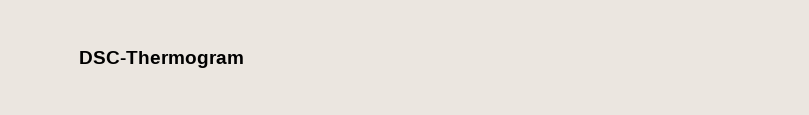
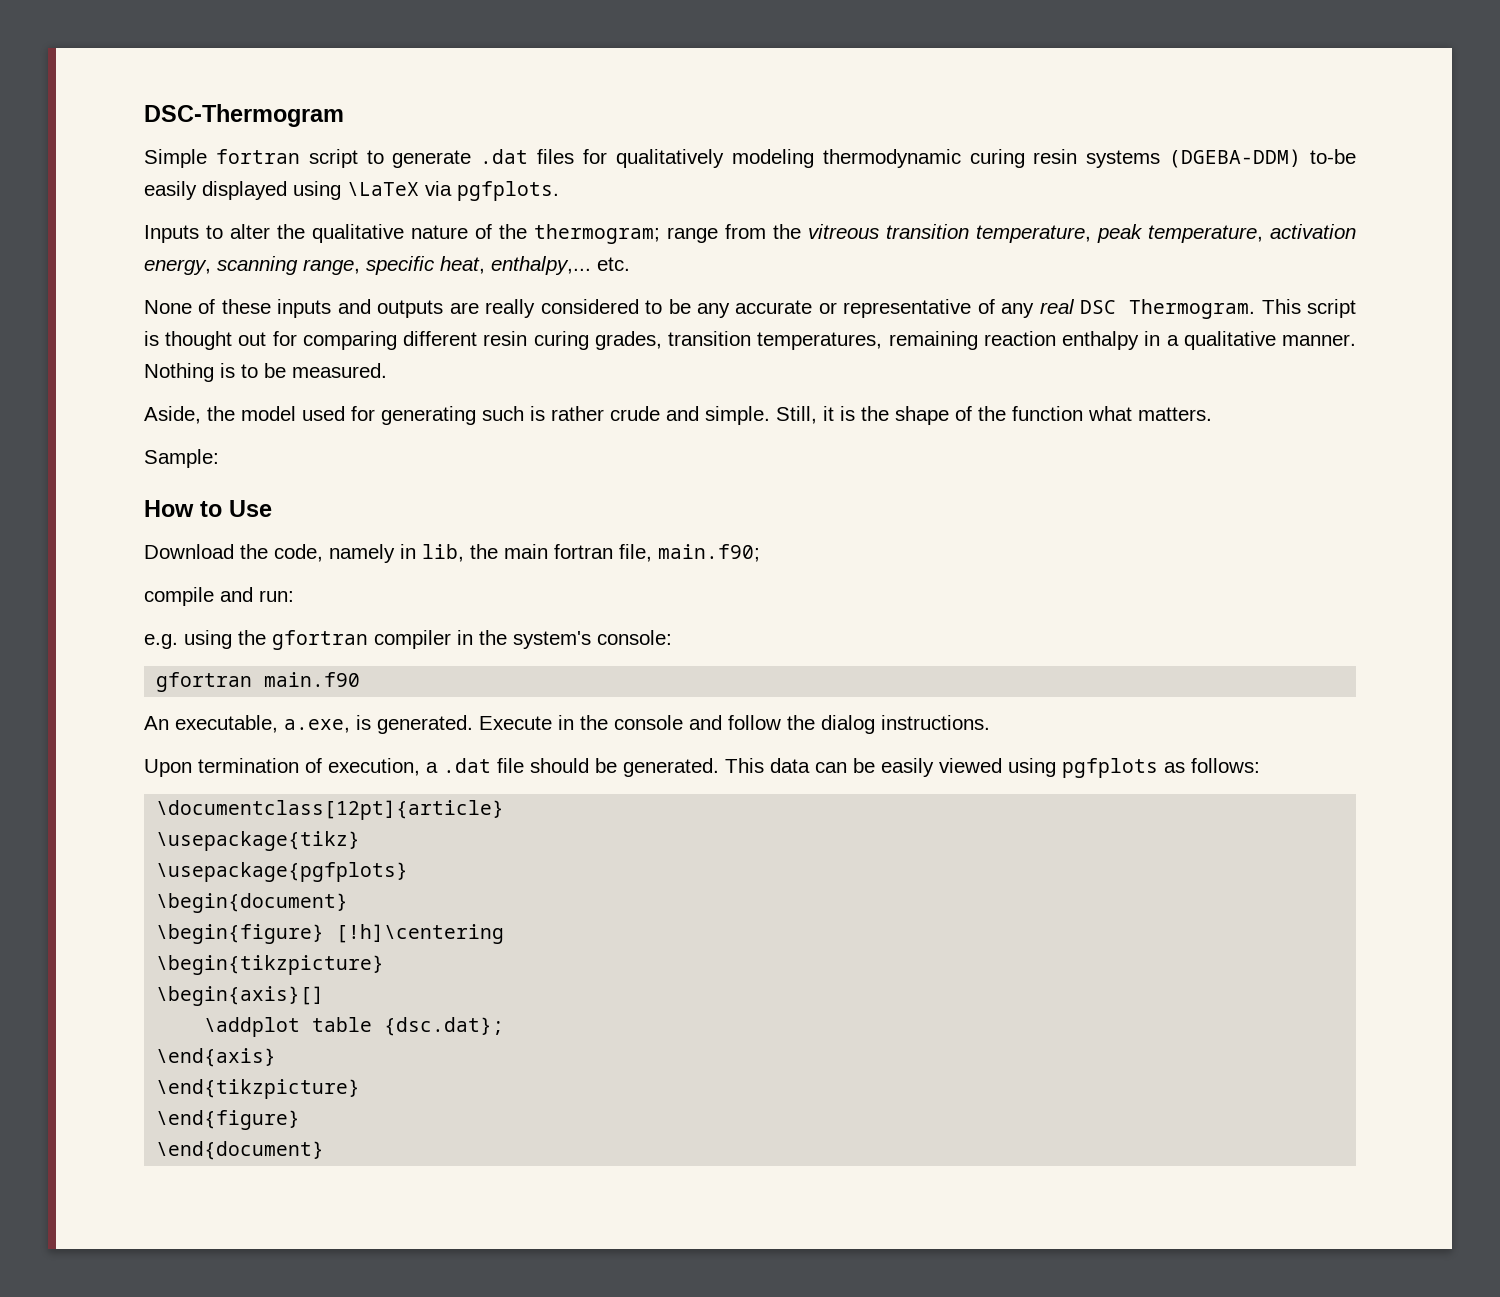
(244, 59) none -> [144,149,1356,168] [144,181,559,201] [144,224,1356,244] [144,256,630,275] [144,299,1357,319] [144,331,1357,350] [144,363,387,382] [144,406,1212,425] [144,449,219,468] [144,500,272,517] [144,544,760,563] [144,587,294,606] [144,630,672,650] [156,672,361,692] [144,715,990,734] [144,758,1260,778] [156,800,505,820] [156,831,361,851] [156,862,409,882] [156,893,349,913] [156,924,505,944] [156,955,385,975] [156,986,325,1006] [204,1017,505,1037] [156,1048,277,1067] [156,1079,361,1099] [156,1110,301,1130] [156,1141,325,1160] // Simple fortran script to generate .dat files for qualitatively modeling thermodynamic curing resin systems (DGEBA-DDM) to-be easily displayed using \LaTeX via pgfplots. // Inputs to alter the qualitative nature of the thermogram; range from the vitreous transition temperature, peak temperature, activation energy, scanning range, specific heat, enthalpy,... etc. // None of these inputs and outputs are really considered to be any accurate or representative of any real DSC Thermogram. This script is thought out for comparing different resin curing grades, transition temperatures, remaining reaction enthalpy in a qualitative manner. Nothing is to be measured. // Aside, the model used for generating such is rather crude and simple. Still, it is the shape of the function what matters. // Sample: // How to Use // Download the code, namely in lib, the main fortran file, main.f90; // compile and run: // e.g. using the gfortran compiler in the system's console: // gfortran main.f90 // An executable, a.exe, is generated. Execute in the console and follow the dialog instructions. // Upon termination of execution, a .dat file should be generated. This data can be easily viewed using pgfplots as follows: // \documentclass[12pt]{article} // \usepackage{tikz} // \usepackage{pgfplots} // \begin{document} // \begin{figure} [!h]\centering // \begin{tikzpicture} // \begin{axis}[] // \addplot table {dsc.dat}; // \end{axis} // \end{tikzpicture} // \end{figure} // \end{document}

